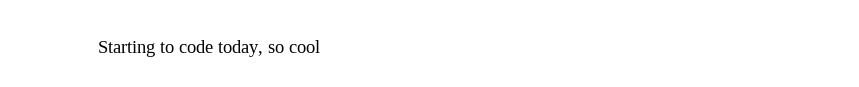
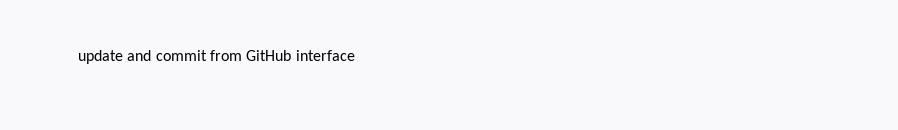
[98,40,320,57] Starting to code today, so cool -> [78,50,355,64] update and commit from GitHub interface

